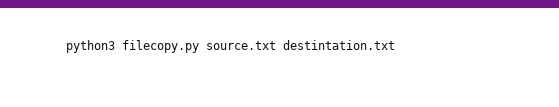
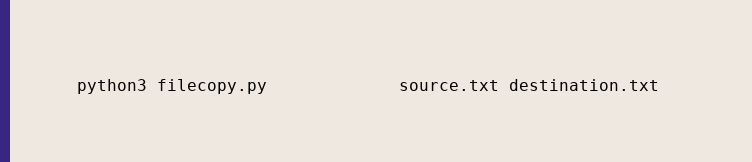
[283,40,395,50] destintation.txt -> [509,79,659,91] destination.txt

